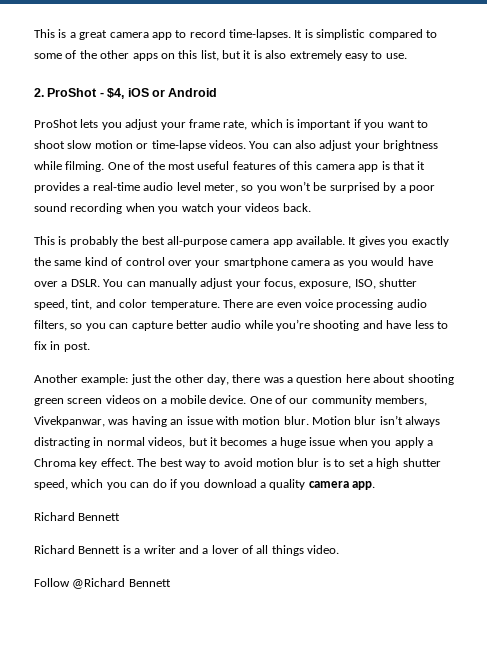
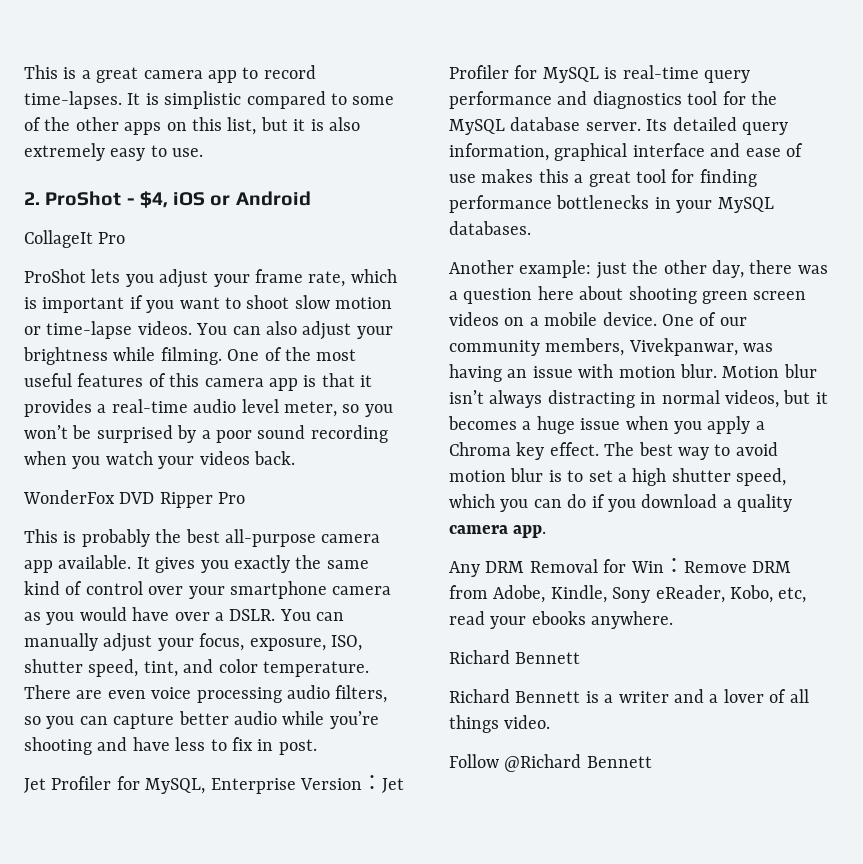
(218, 92) none -> [24,230,126,248] // CollageIt Pro
(311, 207) none -> [23,490,246,508] // WonderFox DVD Ripper Pro
(90, 347) none -> [24,775,404,794] [449,65,750,83] [449,91,777,109] [449,117,788,135] [449,143,803,161] [449,169,757,187] [449,195,774,213] [449,221,531,235] // Jet Profiler for MySQL, Enterprise Version：Jet Profiler for MySQL is real-time query performance and diagnostics tool for the MySQL database server. Its detailed query information, graphical interface and ease of use makes this a great tool for finding performance bottlenecks in your MySQL databases.
(376, 485) none -> [449,558,791,577] [449,585,807,603] [449,611,674,629] // Any DRM Removal for Win：Remove DRM from Adobe, Kindle, Sony eReader, Kobo, etc, read your ebooks anywhere.

